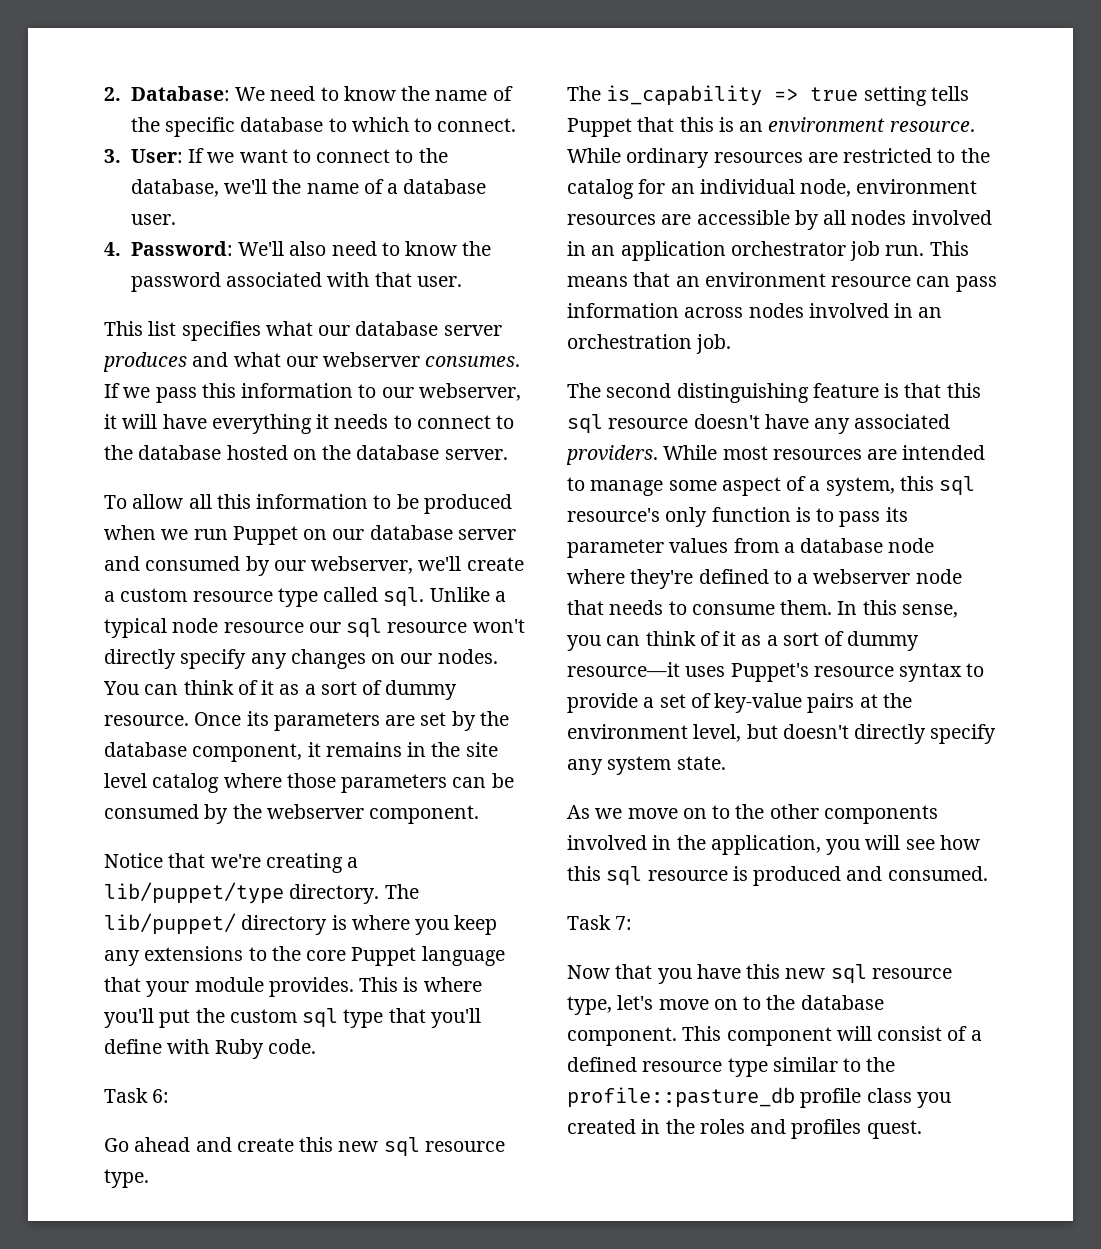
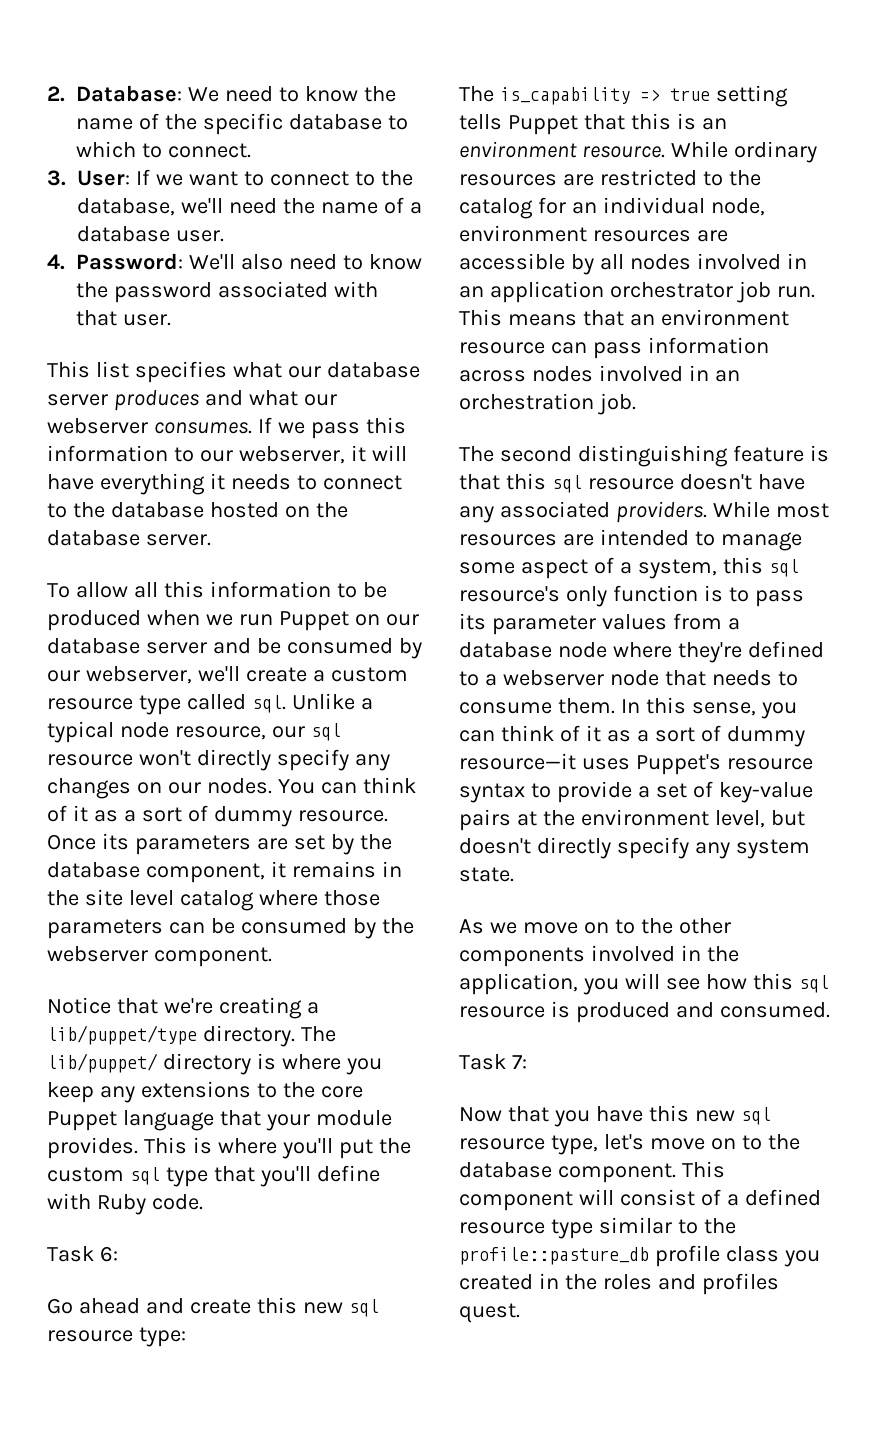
(268, 186) none -> [228,198,277,214] need
(140, 563) none -> [256,638,281,654] be
[223,622,304,633] resource -> [174,726,266,740] resource,
[104,1169,149,1188] type. -> [138,1327,186,1347] type:

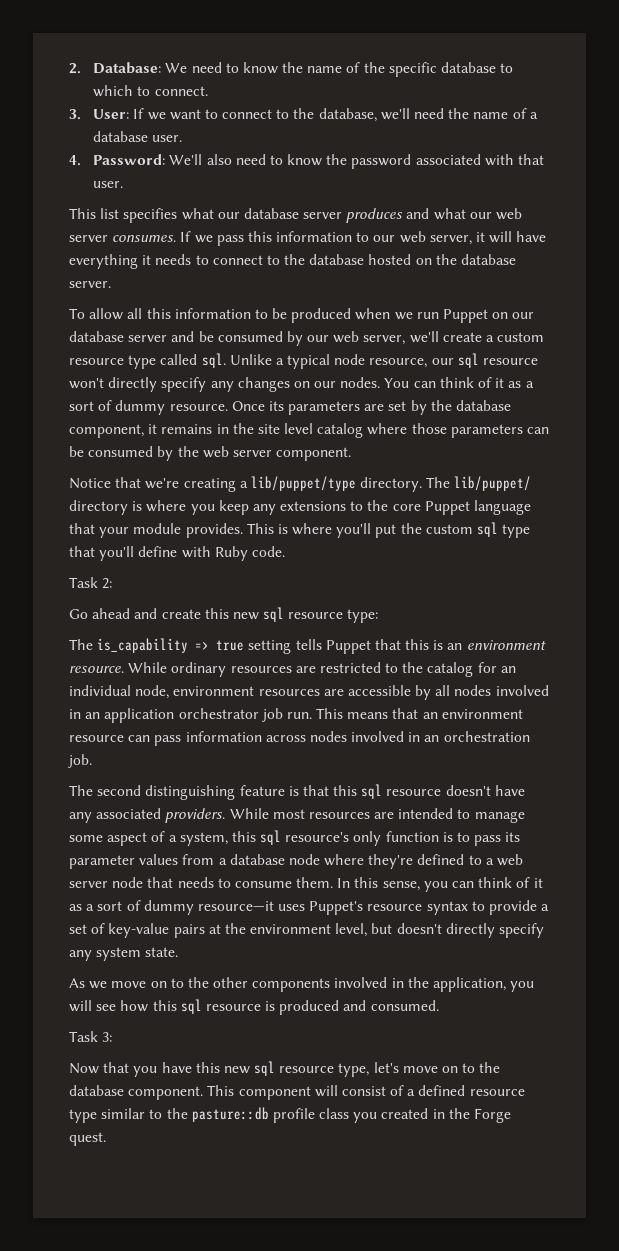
[47,418,148,434] webserver -> [496,208,523,220] [69,235,108,242] web server
[238,446,345,464] webserver, -> [399,231,472,245] web server,
[85,666,192,684] webserver, -> [333,331,406,345] web server,
[47,946,148,962] webserver -> [202,446,272,458] web server
[99,1246,118,1262] 6: -> [102,578,113,589] 2:
[502,670,604,686] webserver -> [497,854,524,866] [69,881,108,888] web server
[511,1055,527,1069] 7: -> [102,1032,113,1042] 3:
[459,1247,649,1265] profile::pasture_db -> [191,1107,269,1122] pasture::db
[602,1273,779,1295] roles and profiles -> [474,1108,512,1123] Forge

